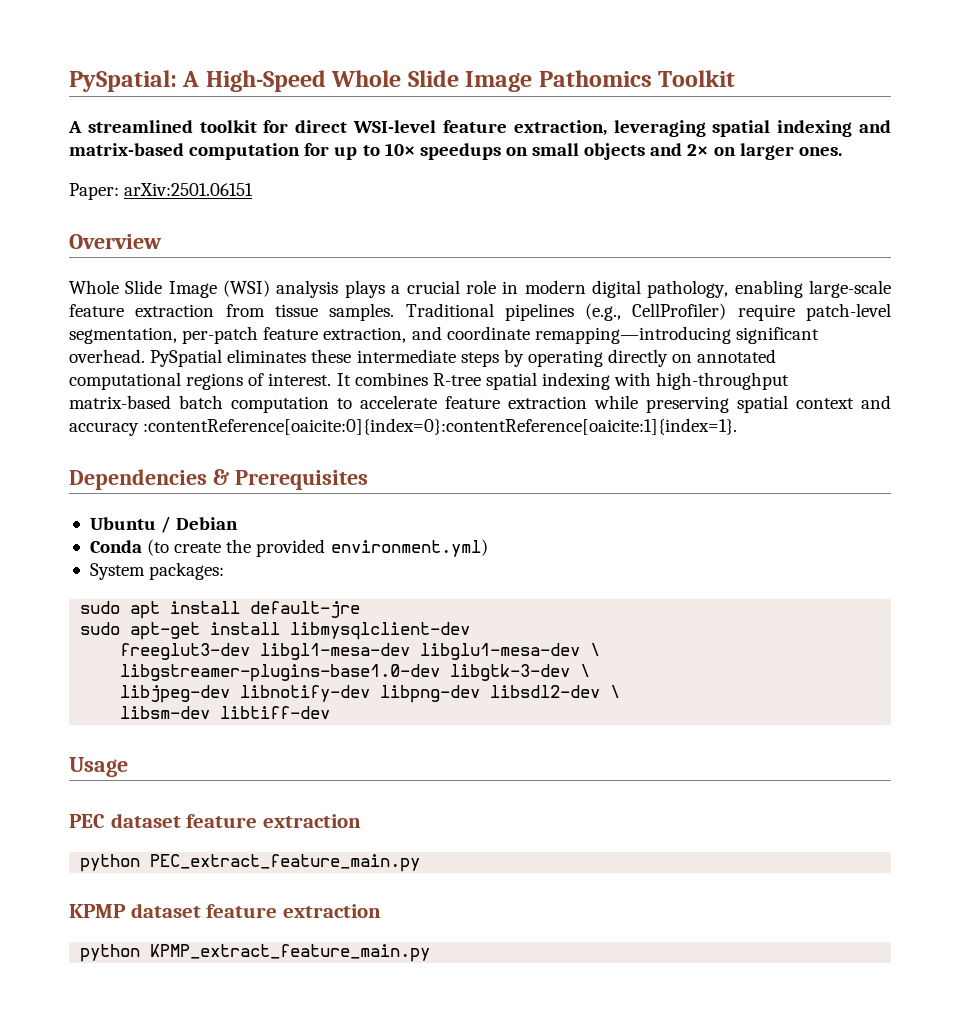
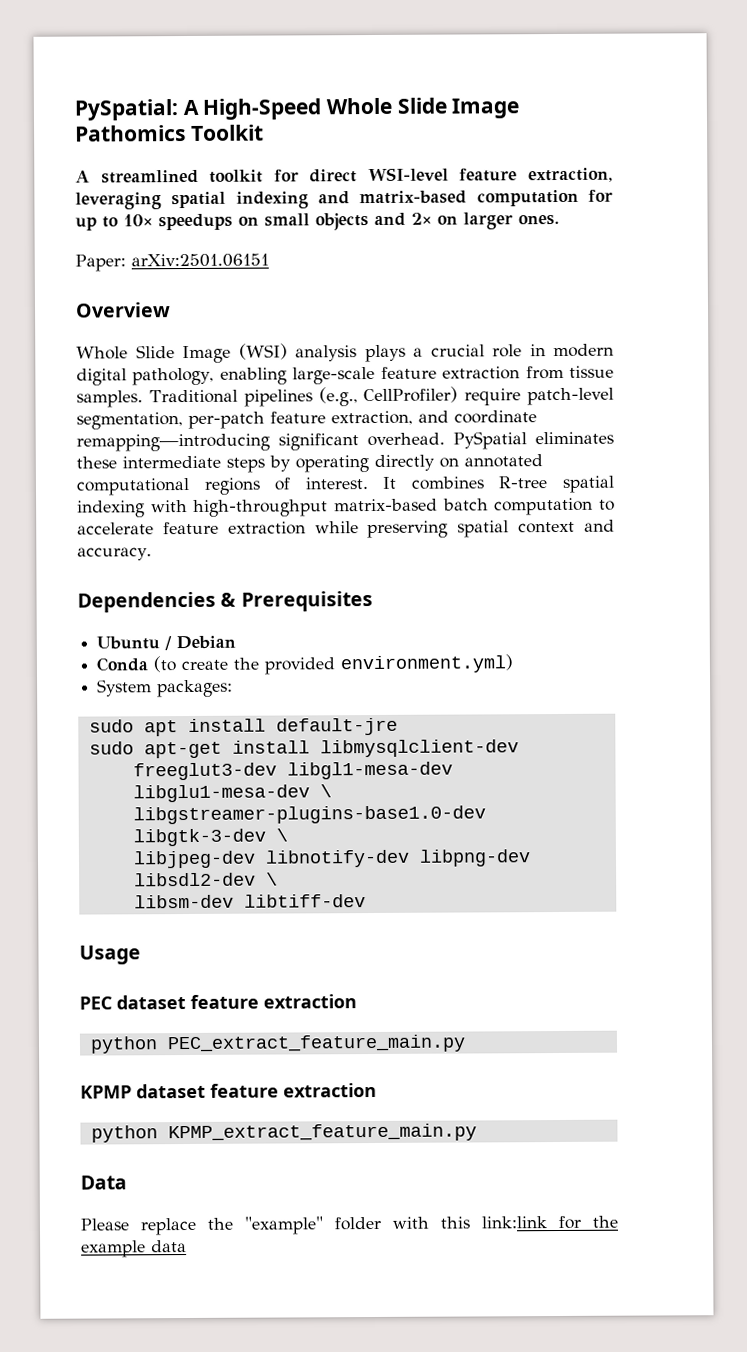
[69,418,738,436] accuracy :contentReference[oaicite:0]{index=0}:contentReference[oaicite:1]{index=1}. -> [77,547,152,561] accuracy.
(431, 953) none -> [80,1175,127,1190] [80,1215,618,1236] [81,1240,187,1258] // Data // Please replace the "example" folder with this link:link for the example data

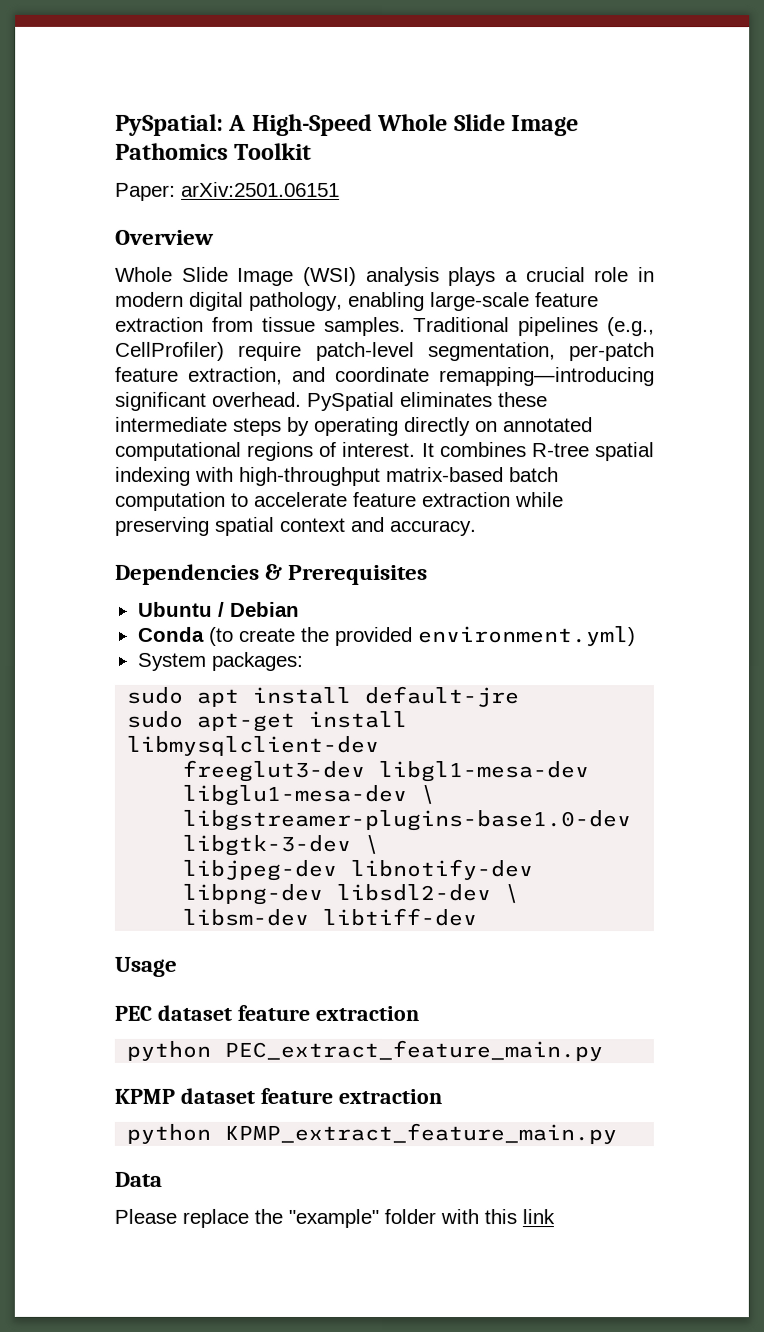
[75,167,613,184] [75,189,613,210] [75,212,560,231] // A streamlined toolkit for direct WSI-level feature extraction, leveraging spatial indexing and matrix-based computation for up to 10× speedups on small objects and 2× on larger ones. -> (313, 151) none
[481,1215,618,1230] [81,1240,187,1258] link:link for the example data -> [522,1209,555,1225] link

